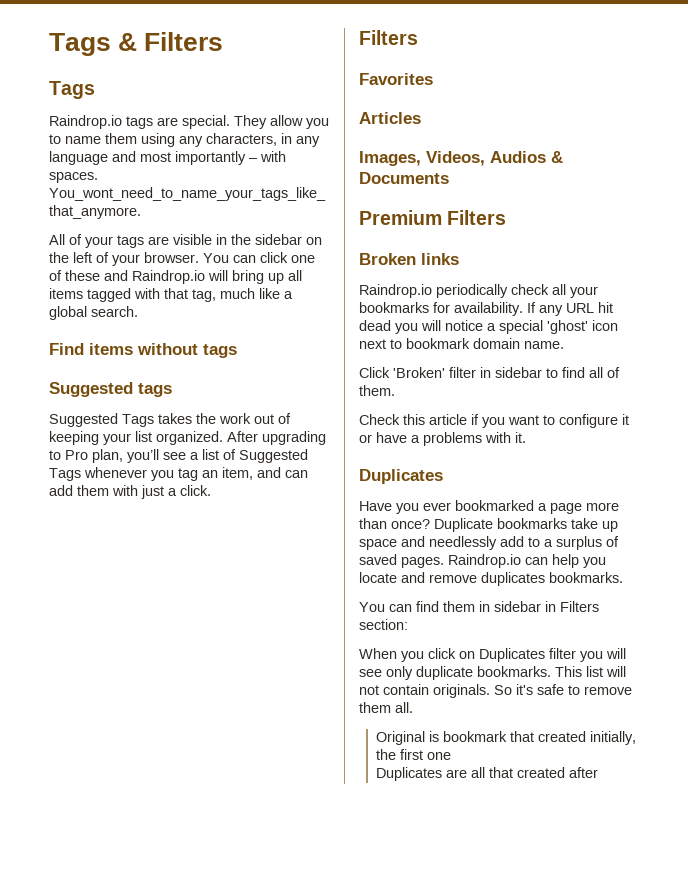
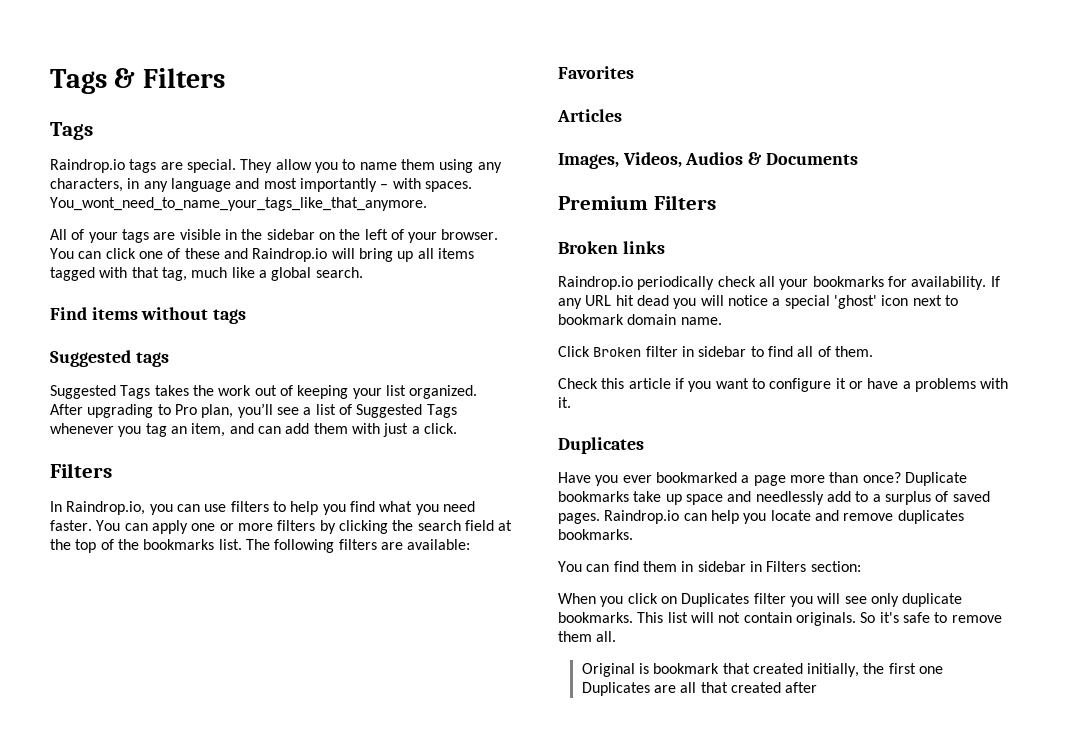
(418, 37) none -> [50,501,475,515] [50,520,513,534] [50,539,471,553] // In Raindrop.io, you can use filters to help you find what you need faster. You can apply one or more filters by clicking the search field at the top of the bookmarks list. The following filters are available:
[393,367,445,378] 'Broken' -> [593,347,642,357] Broken

